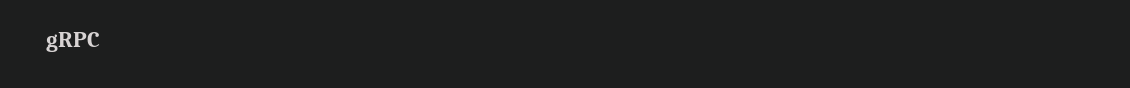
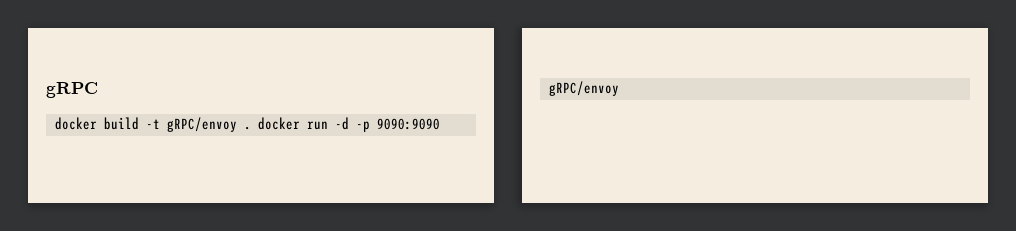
(100, 42) none -> [54,117,440,132] [548,81,619,96] // docker build -t gRPC/envoy . docker run -d -p 9090:9090 gRPC/envoy

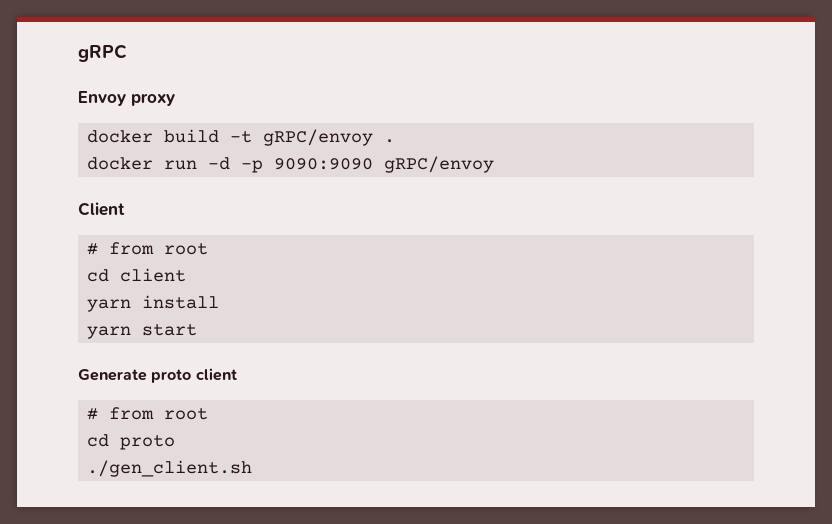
(98, 90) none -> [78,91,175,106] // Envoy proxy
(251, 128) none -> (396, 141) //
(619, 88) none -> [78,202,125,216] [87,242,209,255] [87,268,187,282] [87,295,220,312] [87,324,198,339] [78,368,237,383] [87,407,209,420] [87,434,176,450] [87,460,253,477] // Client // # from root // cd client // yarn install // yarn start // Generate proto client // # from root // cd proto // ./gen_client.sh

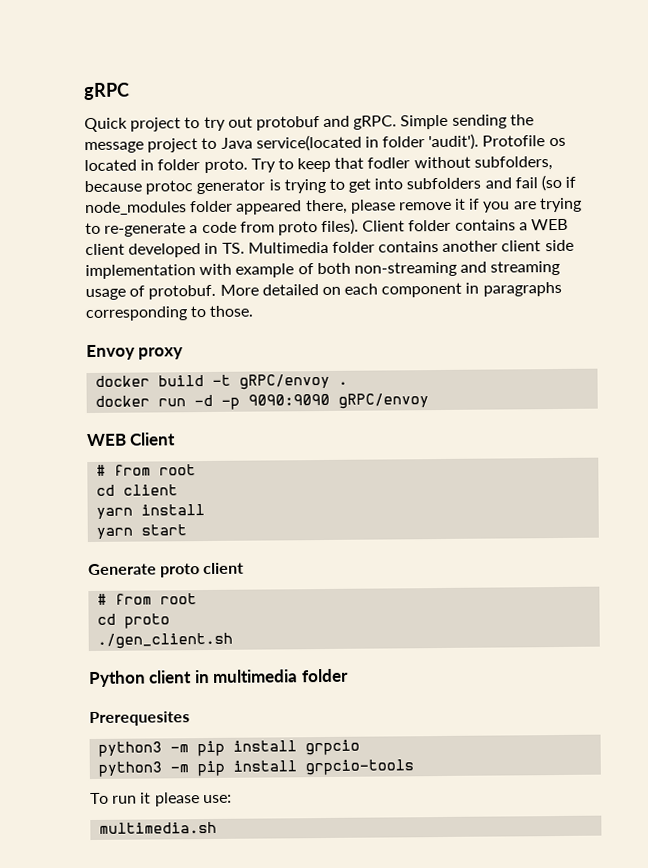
(127, 53) none -> [84,114,534,133] [84,133,566,154] [84,156,553,174] [84,174,577,195] [85,197,582,216] [85,218,569,237] [85,239,574,258] [85,260,561,280] [85,281,562,301] [85,305,254,322] // Quick project to try out protobuf and gRPC. Simple sending the message project to Java service(located in folder 'audit'). Protofile os located in folder proto. Try to keep that fodler without subfolders, because protoc generator is trying to get into subfolders and fail (so if node_modules folder appeared there, please remove it if you are trying to re-generate a code from proto files). Client folder contains a WEB client developed in TS. Multimedia folder contains another client side implementation with example of both non-streaming and streaming usage of protobuf. More detailed on each component in paragraphs corresponding to those.
(495, 164) none -> [86,433,127,447] WEB
(253, 468) none -> [89,668,349,688] [89,711,190,727] [98,739,361,757] [98,759,415,777] [90,792,232,807] [99,821,218,834] // Python client in multimedia folder // Prerequesites // python3 -m pip install grpcio // python3 -m pip install grpcio-tools // To run it please use: // multimedia.sh

